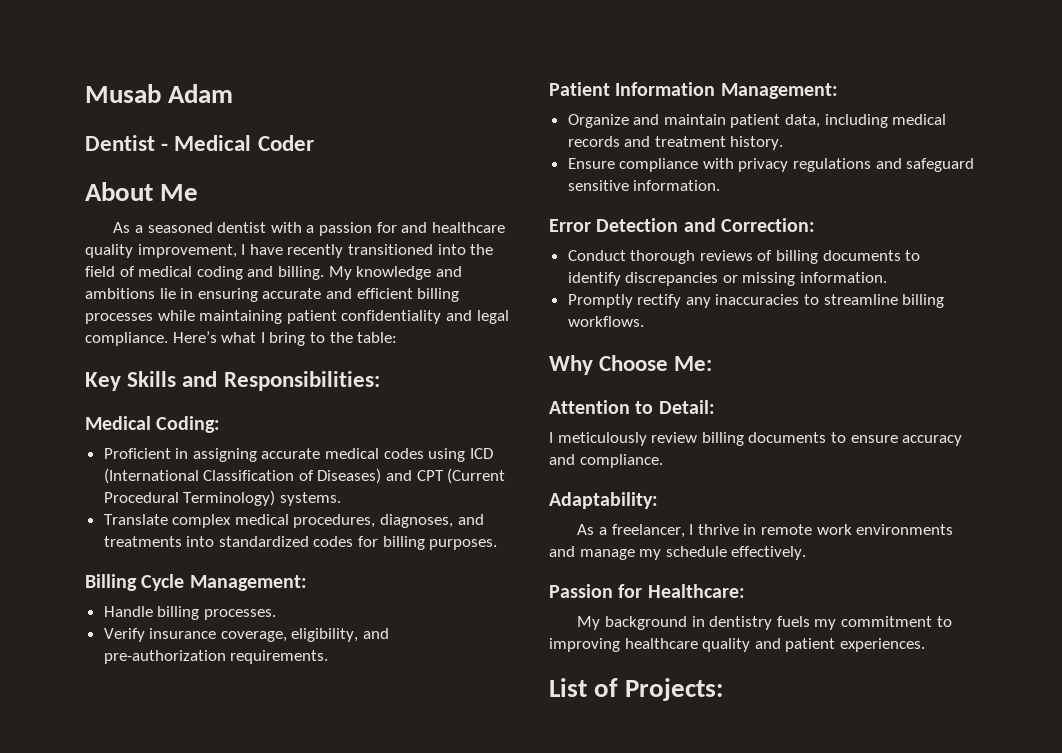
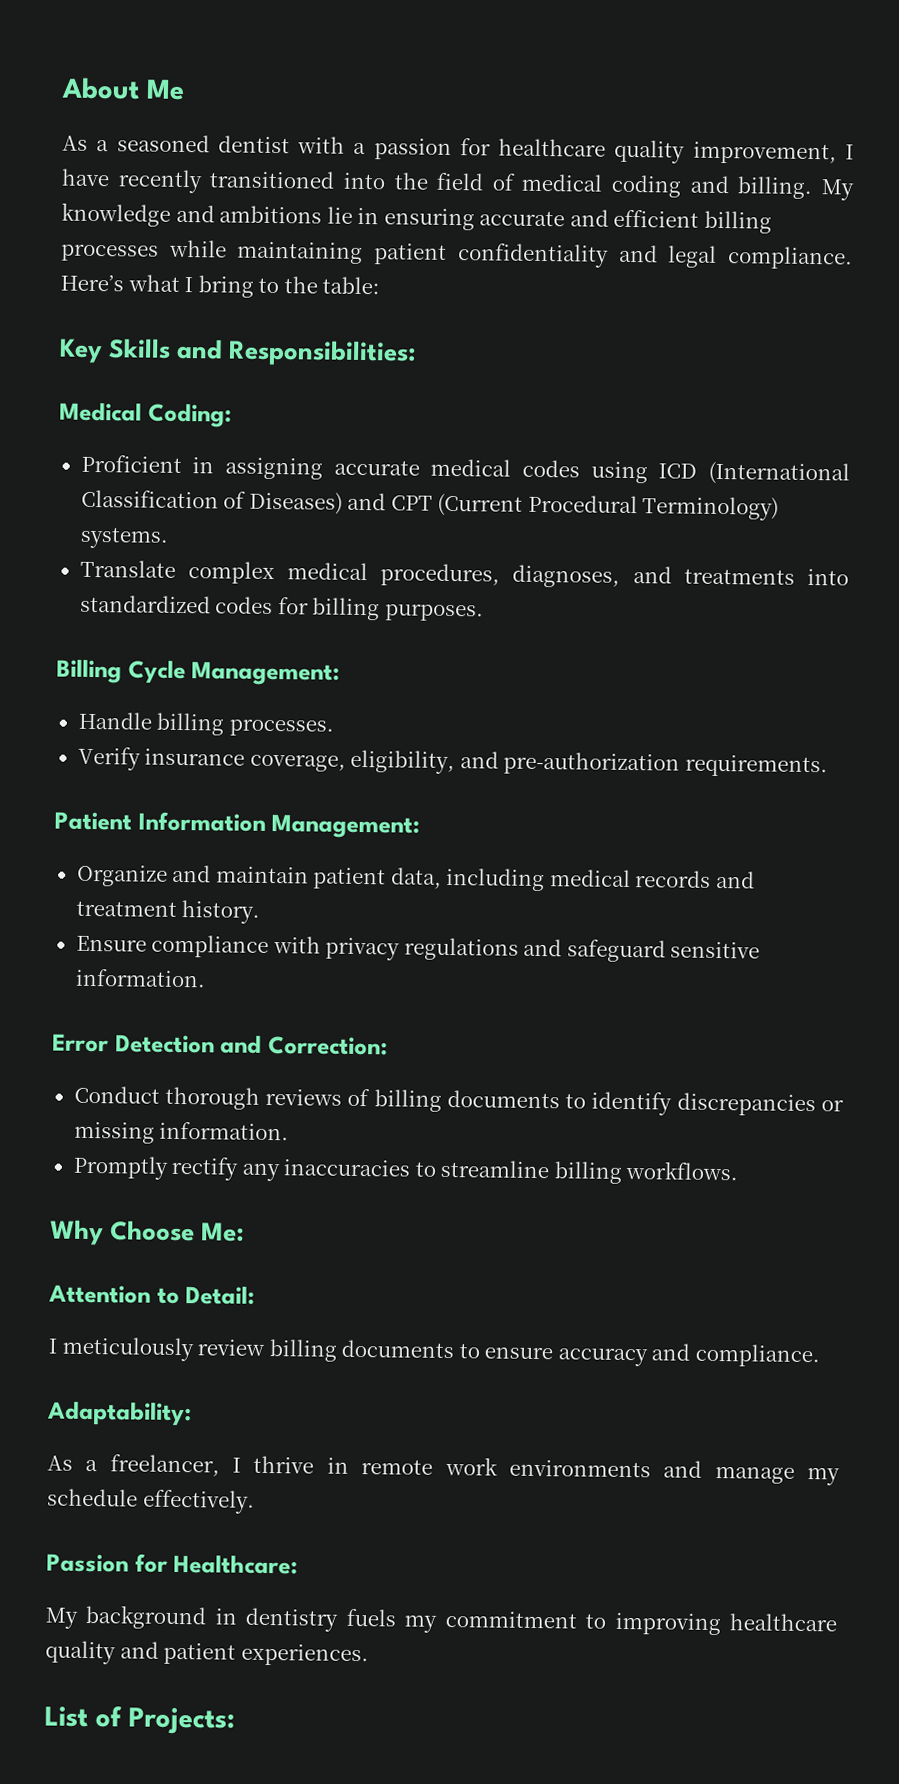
[85,84,234,103] [85,135,314,151] Musab Adam // Dentist - Medical Coder // -> (61, 88) none
[401,222,428,233] and -> (491, 147) none

